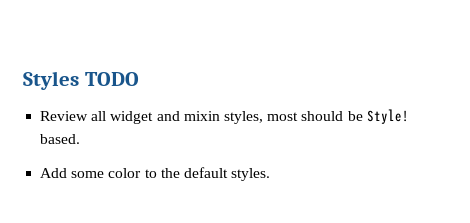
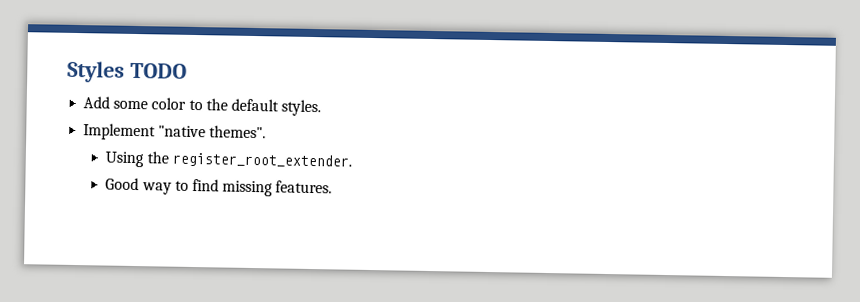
[40,109,409,124] [40,134,81,144] // Review all widget and mixin styles, most should be Style! based. -> (187, 70) none
(271, 174) none -> [83,123,267,141] [105,151,352,169] [105,177,333,197] // Implement "native themes". // Using the register_root_extender. // Good way to find missing features.

